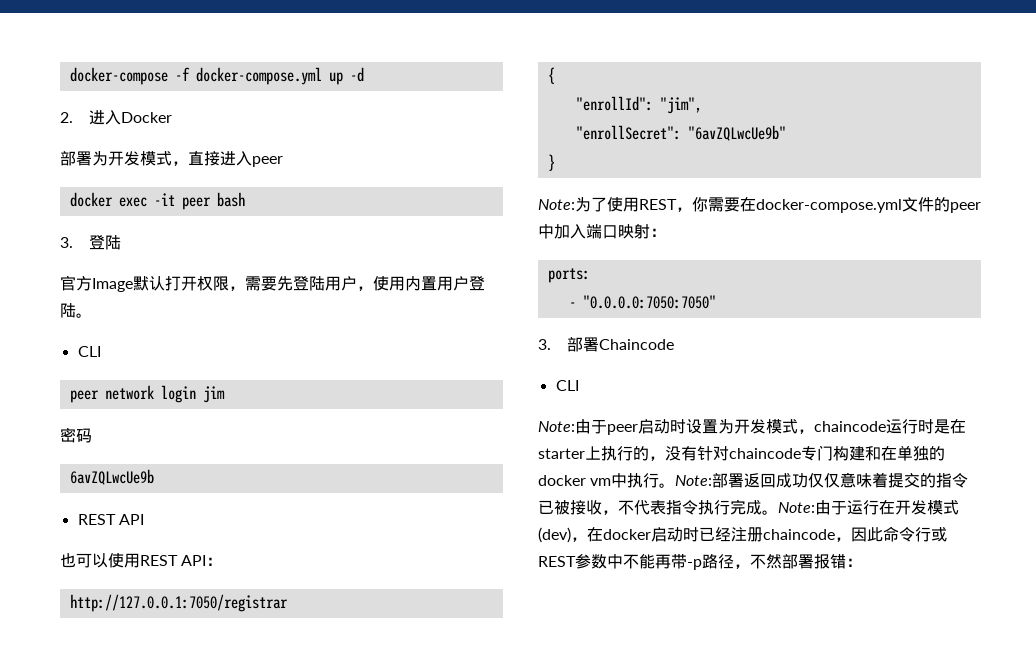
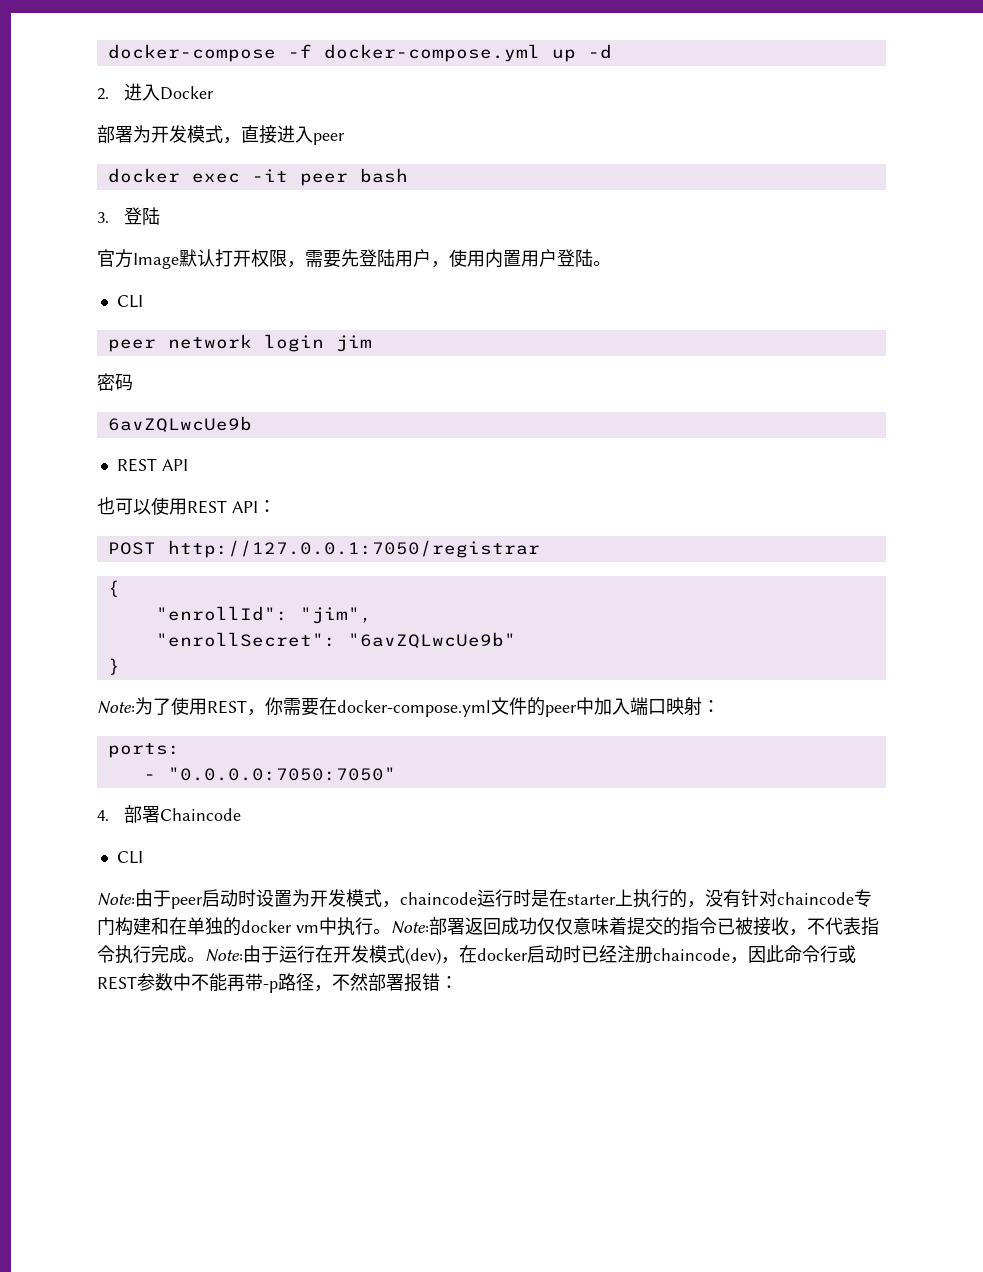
(223, 561) none -> [107,542,156,555] POST
[538,339,551,350] 3. -> [97,810,109,821] 4.

